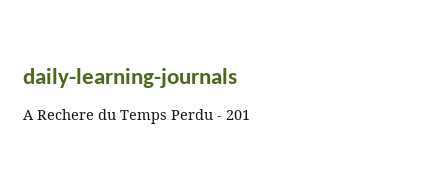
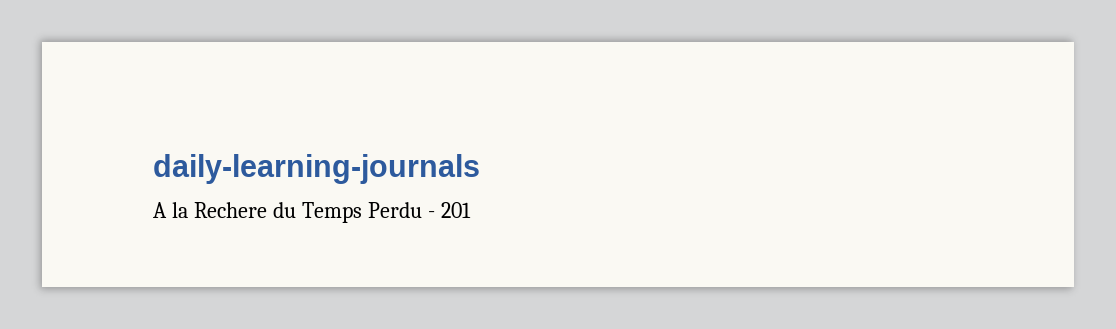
(34, 115) none -> [171,202,188,218] la

